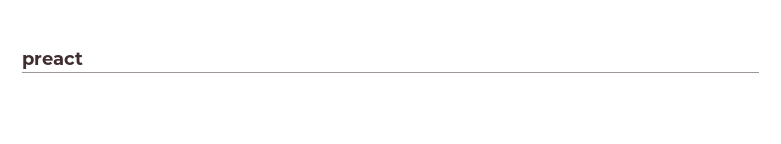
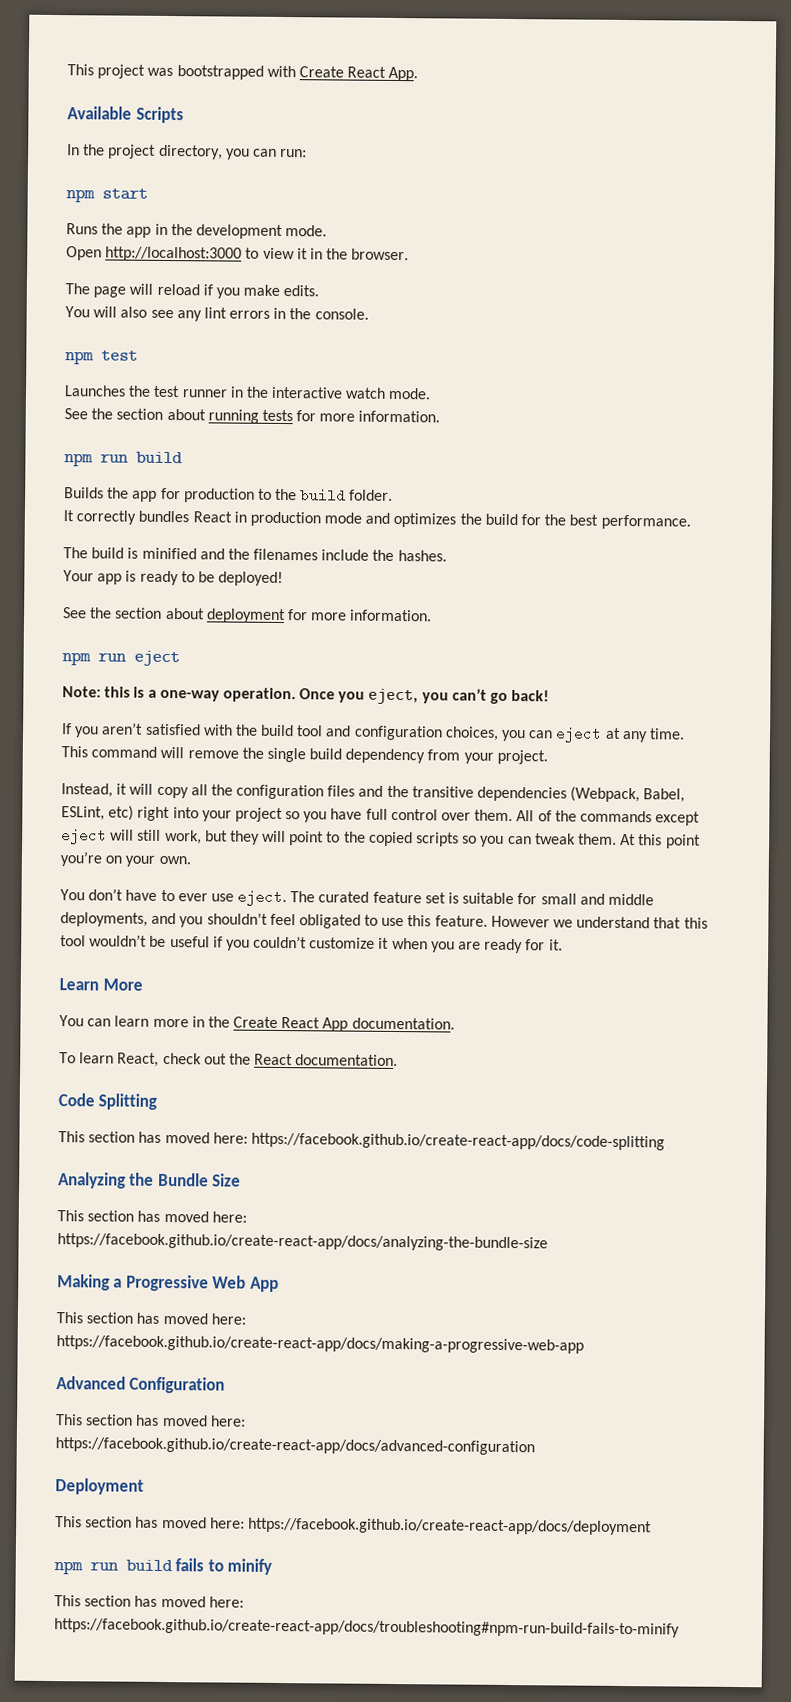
[22,52,83,69] preact -> [67,64,419,82] [67,106,184,124] [67,144,308,160] [66,188,148,203] [66,223,328,239] [66,246,410,262] [65,283,320,299] [65,306,369,322] [65,350,138,365] [64,385,432,400] [64,408,441,424] [64,451,183,467] [64,487,394,503] [63,510,691,530] [63,547,447,562] [63,570,284,587] [63,607,433,624] [62,650,180,667] [62,686,550,705] [62,722,685,743] [61,746,548,765] [61,783,686,803] [61,805,701,826] [61,828,701,849] [60,851,191,867] [60,888,654,907] [60,912,708,929] [60,934,563,954] [59,978,143,991] [59,1015,455,1032] [59,1052,399,1067] [58,1093,158,1110] [58,1131,665,1151] [58,1172,242,1189] [57,1210,247,1223] [57,1233,548,1252] [57,1274,279,1292] [56,1312,246,1325] [56,1335,584,1354] [56,1376,226,1394] [55,1414,246,1427] [55,1437,535,1456] [55,1478,144,1495] [55,1516,652,1536] [54,1558,273,1575] [54,1595,244,1608] [54,1618,680,1638] This project was bootstrapped with Create React App. // Available Scripts // In the project directory, you can run: // npm start // Runs the app in the development mode. // Open http://localhost:3000 to view it in the browser. // The page will reload if you make edits. // You will also see any lint errors in the console. // npm test // Launches the test runner in the interactive watch mode. // See the section about running tests for more information. // npm run build // Builds the app for production to the build folder. // It correctly bundles React in production mode and optimizes the build for the best performance. // The build is minified and the filenames include the hashes. // Your app is ready to be deployed! // See the section about deployment for more information. // npm run eject // Note: this is a one-way operation. Once you eject, you can’t go back! // If you aren’t satisfied with the build tool and configuration choices, you can eject at any time. This command will remove the single build dependency from your project. // Instead, it will copy all the configuration files and the transitive dependencies (Webpack, Babel, ESLint, etc) right into your project so you have full control over them. All of the commands except eject will still work, but they will point to the copied scripts so you can tweak them. At this point you’re on your own. // You don’t have to ever use eject. The curated feature set is suitable for small and middle deployments, and you shouldn’t feel obligated to use this feature. However we understand that this tool wouldn’t be useful if you couldn’t customize it when you are ready for it. // Learn More // You can learn more in the Create React App documentation. // To learn React, check out the React documentation. // Code Splitting // This section has moved here: https://facebook.github.io/create-react-app/docs/code-splitting // Analyzing the Bundle Size // This section has moved here: https://facebook.github.io/create-react-app/docs/analyzing-the-bundle-size // Making a Progressive Web App // This section has moved here: https://facebook.github.io/create-react-app/docs/making-a-progressive-web-app // Advanced Configuration // This section has moved here: https://facebook.github.io/create-react-app/docs/advanced-configuration // Deployment // This section has moved here: https://facebook.github.io/create-react-app/docs/deployment // npm run build fails to minify // This section has moved here: https://facebook.github.io/create-react-app/docs/troubleshooting#npm-run-build-fails-to-minify

